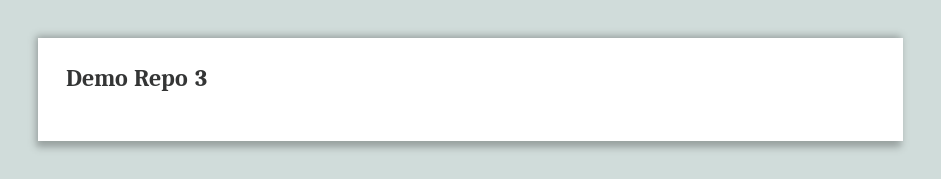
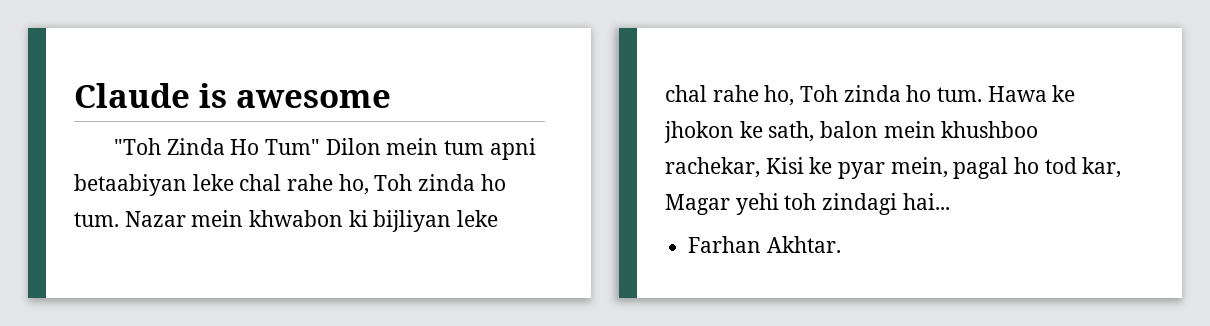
[66,70,207,91] Demo Repo 3 -> [74,83,391,108] [113,138,536,160] [74,174,506,196] [74,210,499,232] [665,85,1076,106] [664,121,1039,143] [665,157,1122,179] [665,193,950,215] [688,236,841,253] Claude is awesome // "Toh Zinda Ho Tum" Dilon mein tum apni betaabiyan leke chal rahe ho, Toh zinda ho tum. Nazar mein khwabon ki bijliyan leke chal rahe ho, Toh zinda ho tum. Hawa ke jhokon ke sath, balon mein khushboo rachekar, Kisi ke pyar mein, pagal ho tod kar, Magar yehi toh zindagi hai... // Farhan Akhtar.

